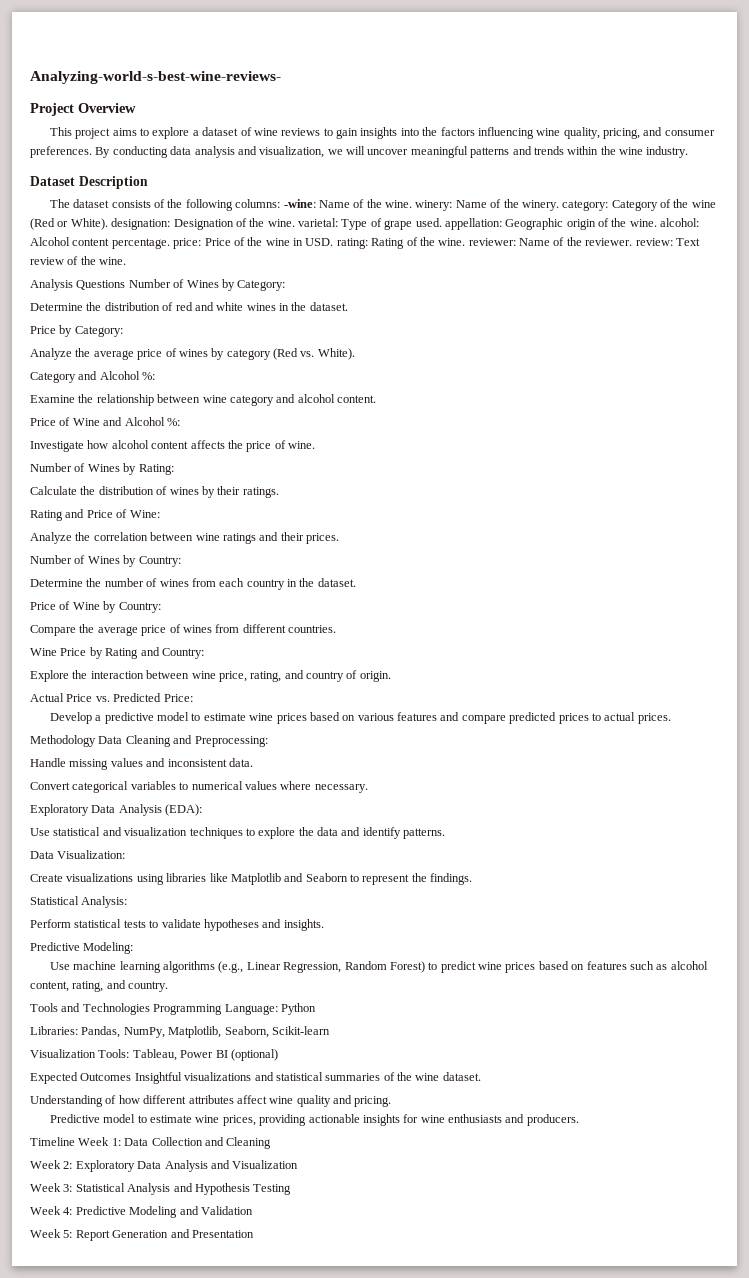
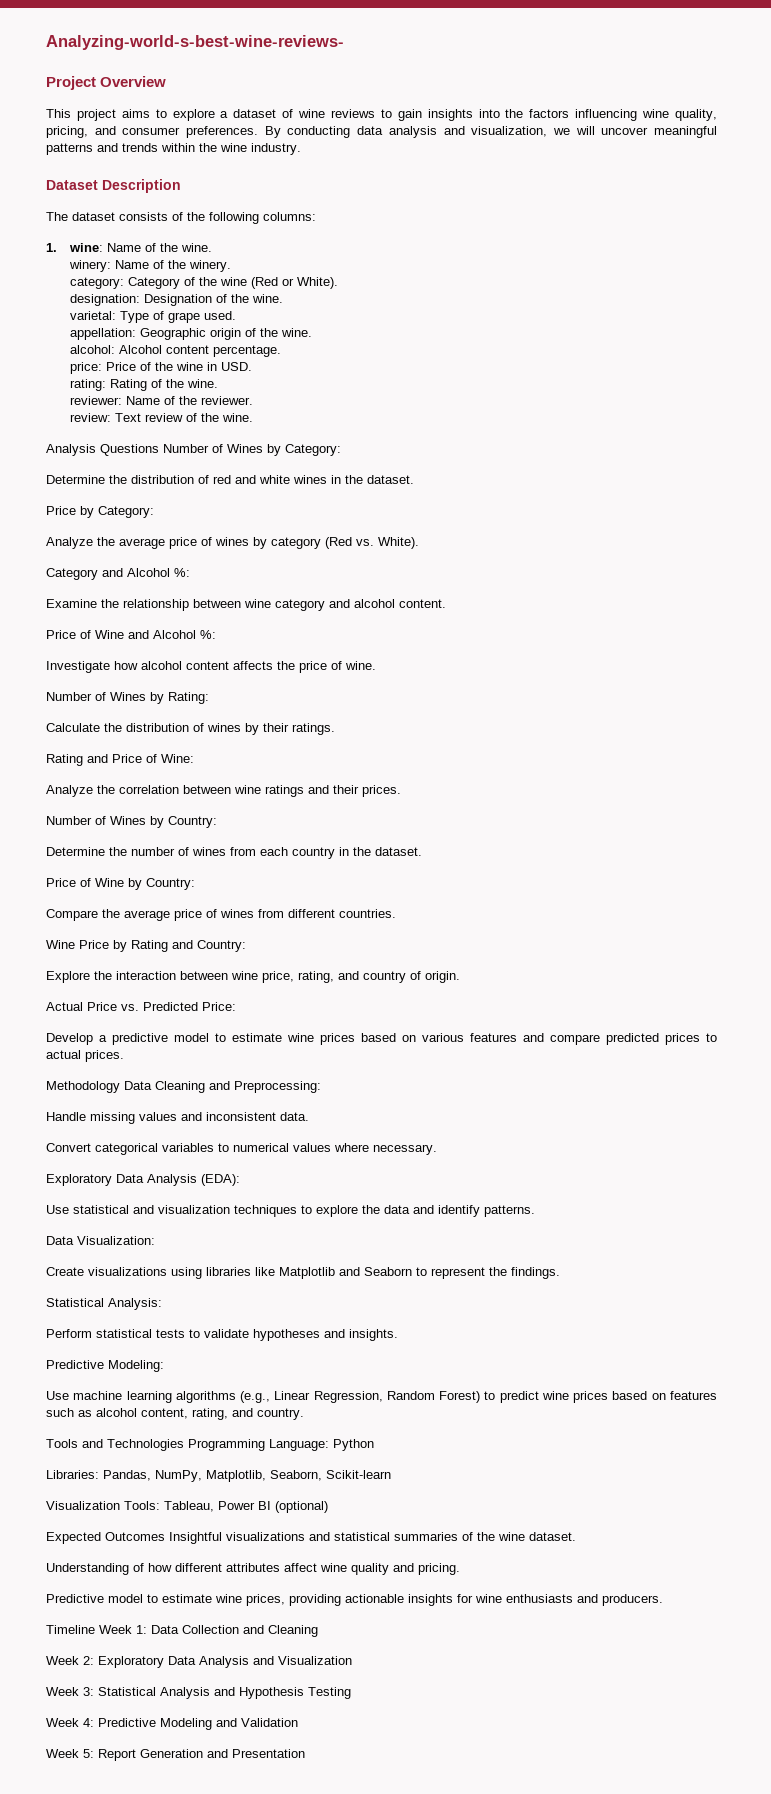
[283,199,316,208] -wine: -> [46,243,103,252] // 1. wine:
(413, 204) none -> (212, 247) //
(559, 205) none -> (231, 266) //
(108, 224) none -> (338, 283) //
(295, 223) none -> (283, 298) //
(442, 222) none -> (236, 315) //
(657, 223) none -> (312, 332) //
(170, 243) none -> (281, 351) //
(334, 242) none -> (252, 366) //
(466, 242) none -> (218, 383) //
(633, 242) none -> (253, 400) //

